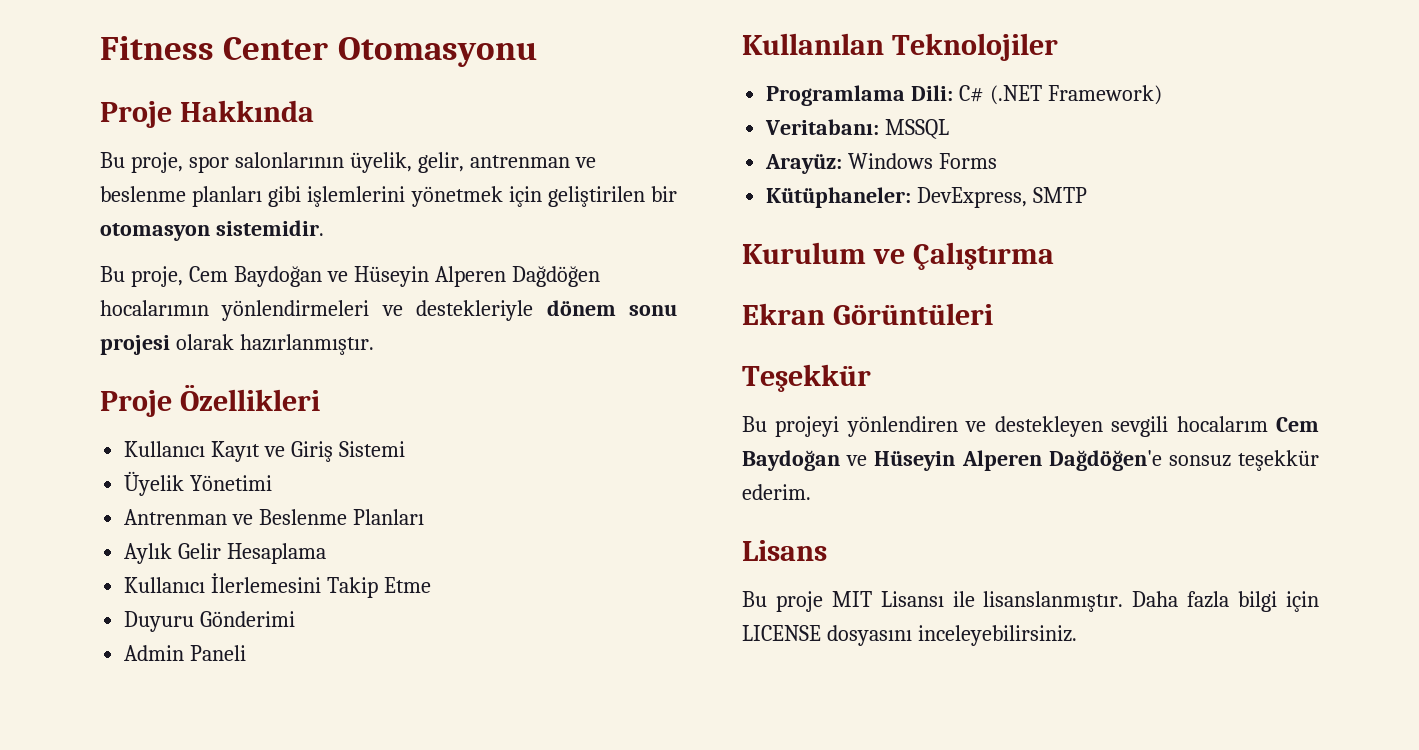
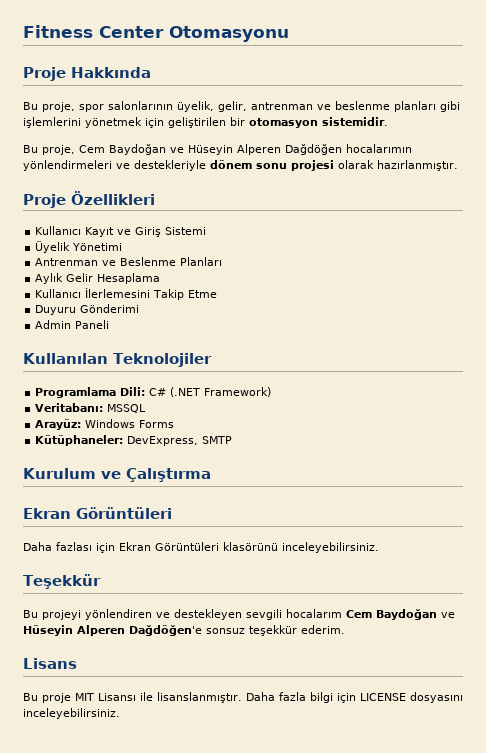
(993, 314) none -> [23,542,379,553] // Daha fazlası için Ekran Görüntüleri klasörünü inceleyebilirsiniz.

